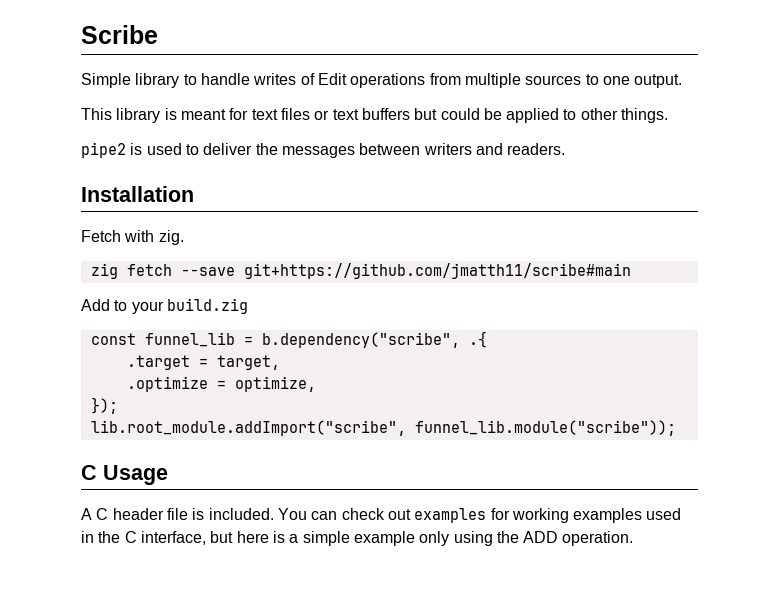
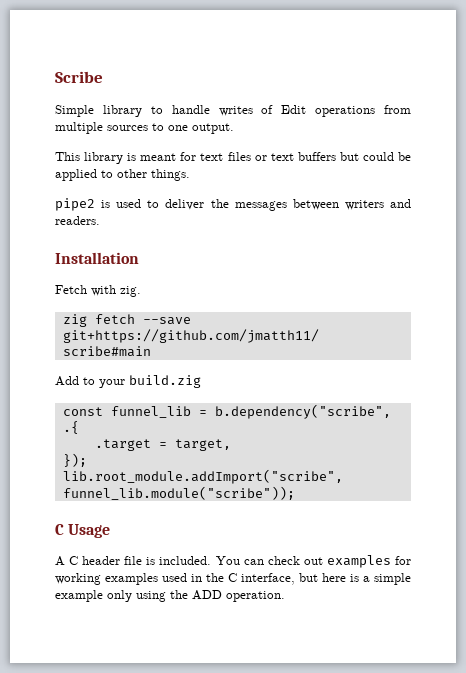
[126,376,316,392] // .optimize = optimize, -> (231, 445) none

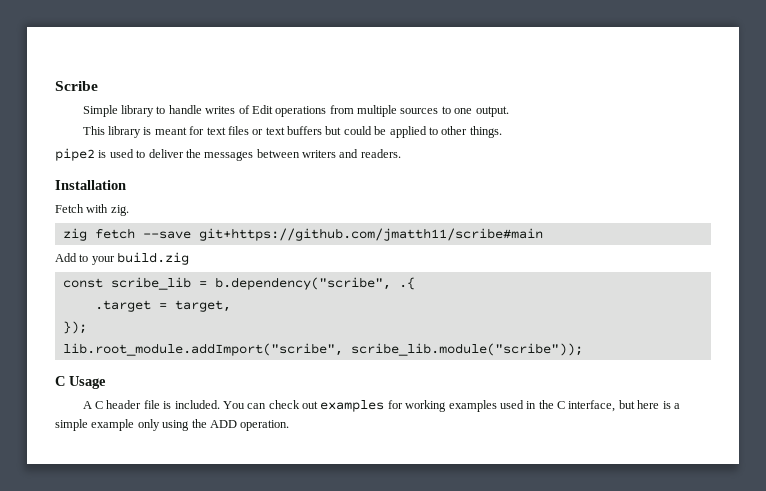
[110,406,191,418] funnel_lib -> [110,277,191,290] scribe_lib
[62,486,295,500] funnel_lib.module("scribe")); -> [350,343,583,356] scribe_lib.module("scribe"));

